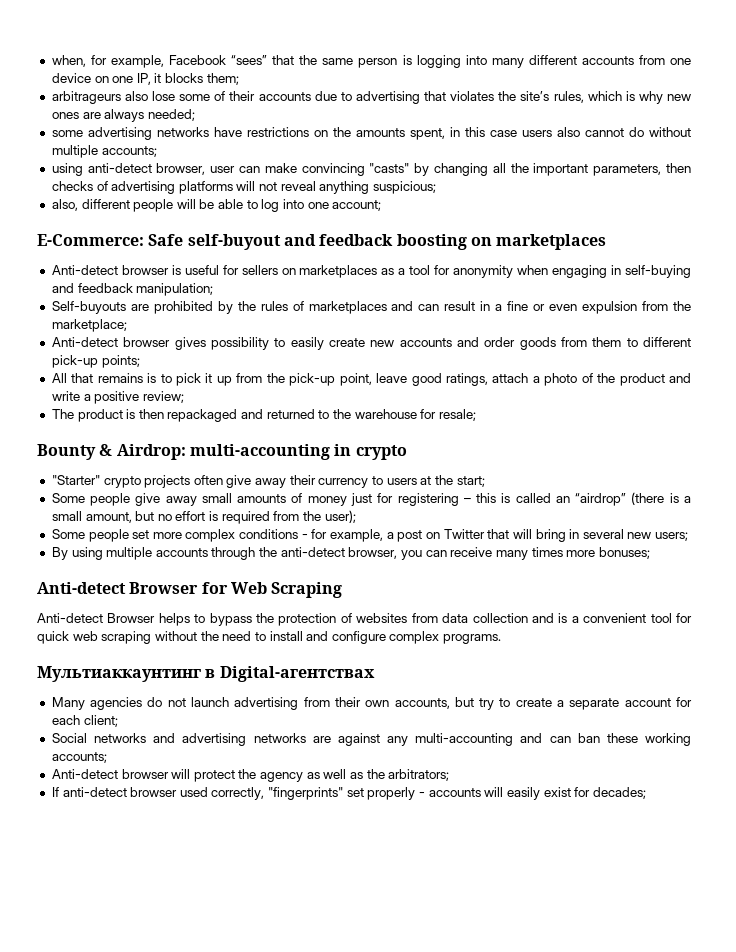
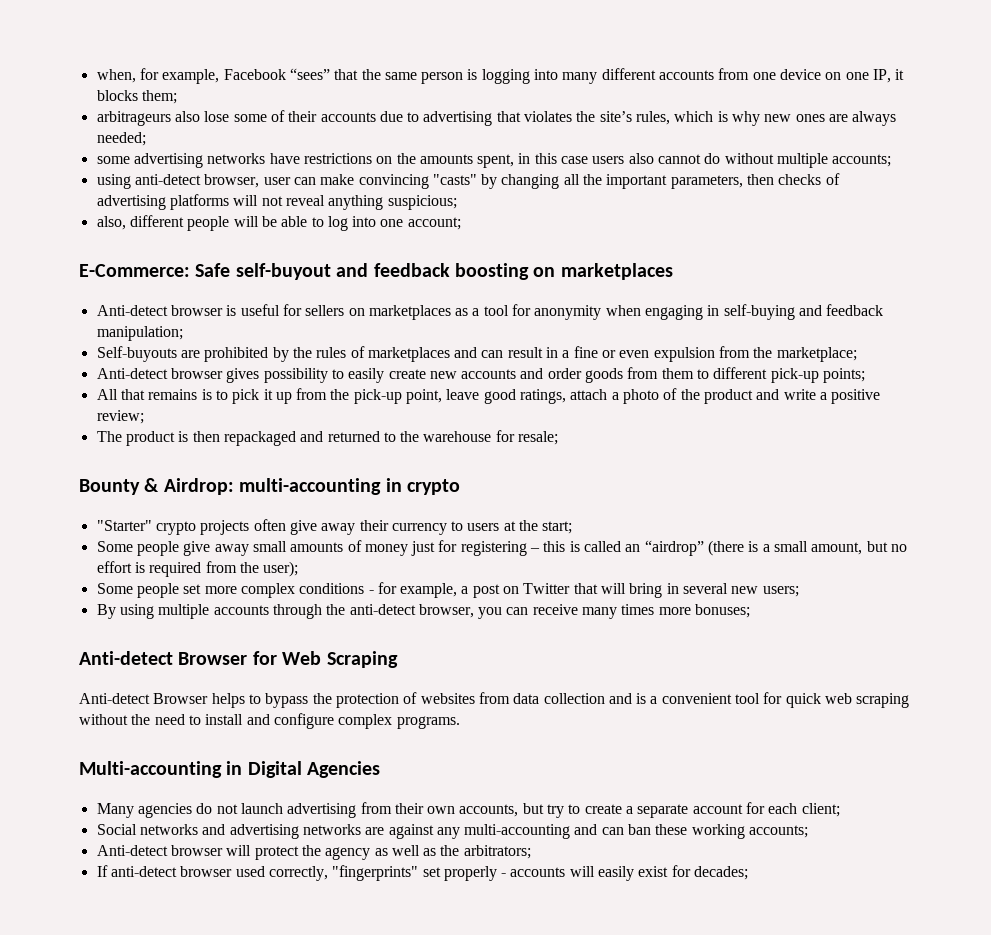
[37,666,375,682] Мультиаккаунтинг в Digital-агентствах -> [79,761,381,778] Multi-accounting in Digital Agencies

